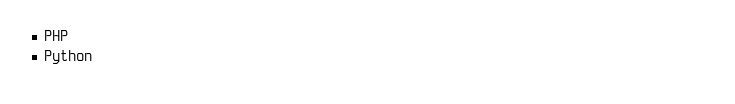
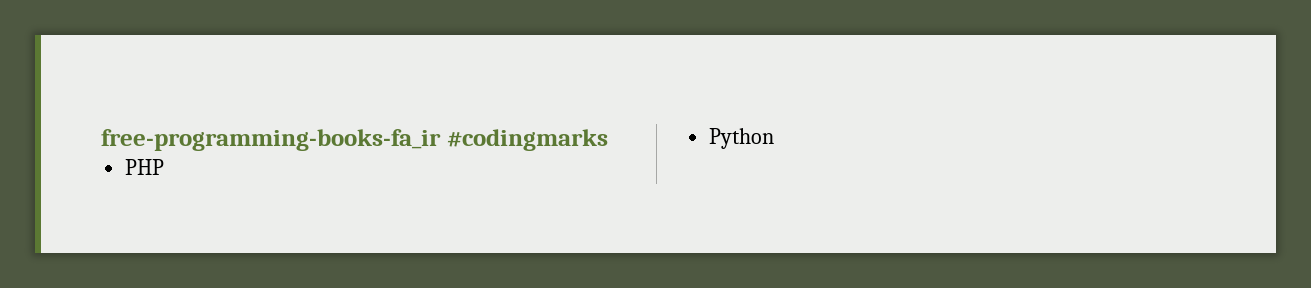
(43, 35) none -> [101,129,608,151] free-programming-books-fa_ir #codingmarks //

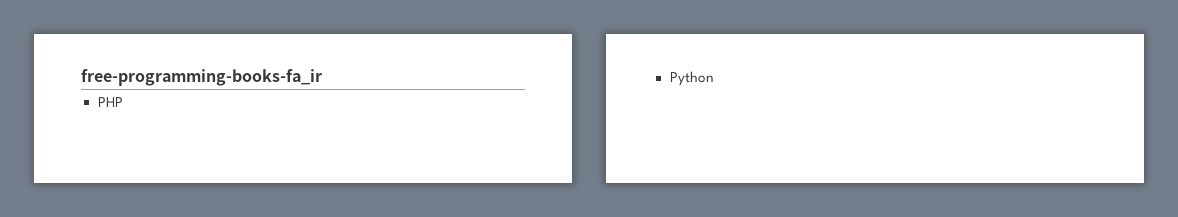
[446,129,608,151] #codingmarks -> (322, 77) none

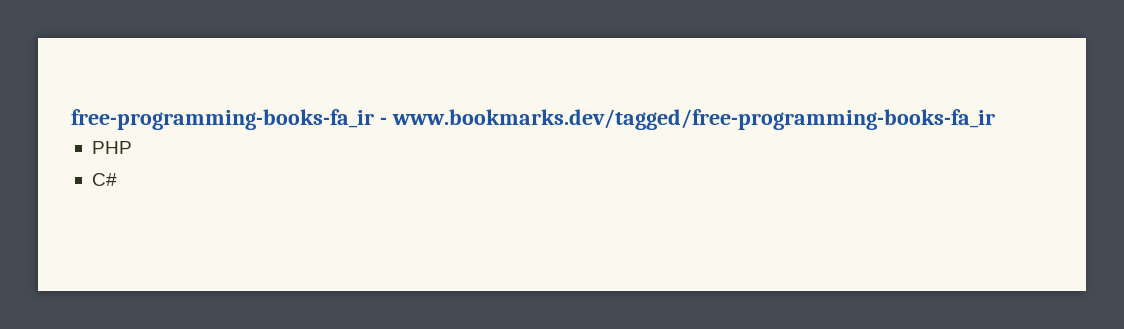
(322, 77) none -> [379,109,995,130] - www.bookmarks.dev/tagged/free-programming-books-fa_ir
[669,71,714,86] Python -> [91,173,117,186] C#

